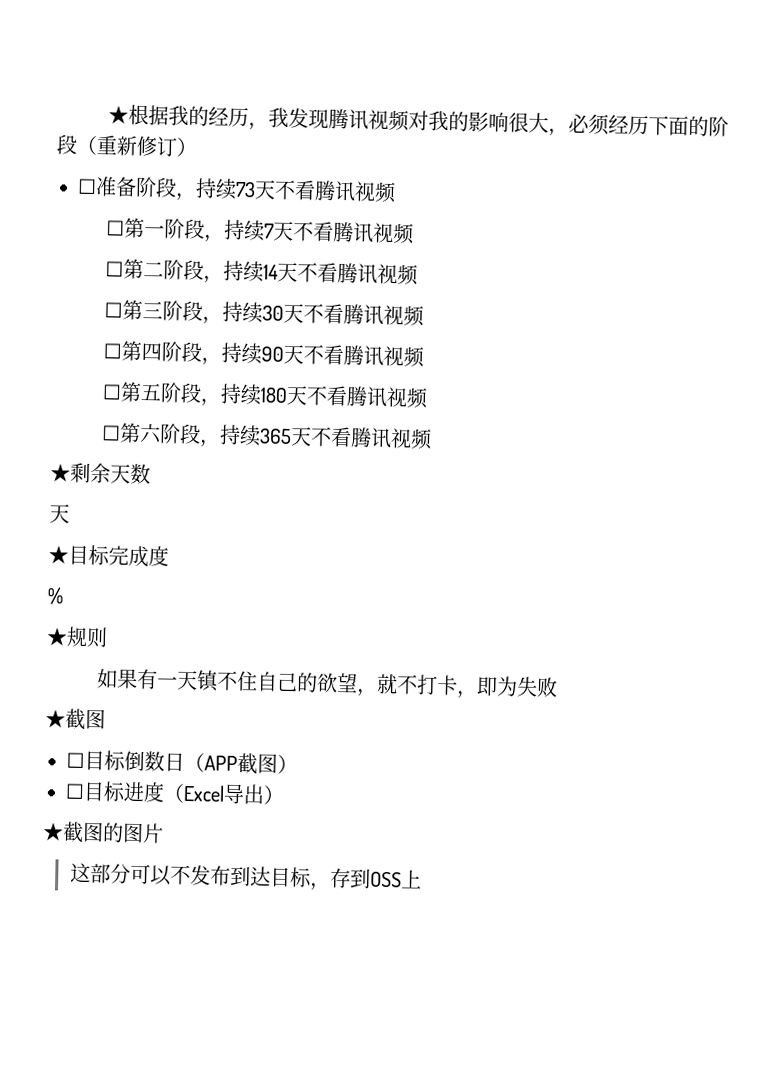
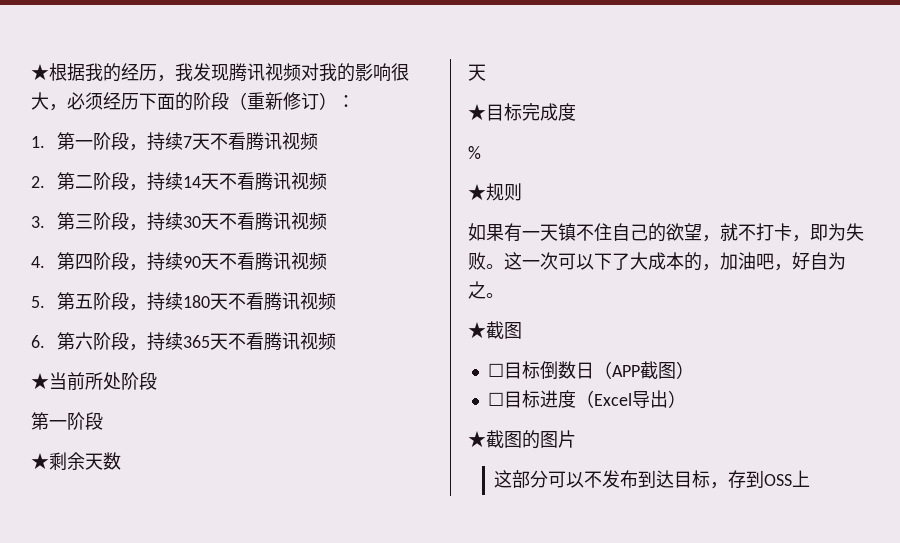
[77,176,397,204] [105,220,125,236] // ☐准备阶段，持续73天不看腾讯视频 // ☐ -> [337,95,355,108] [31,136,45,148] ： // 1.
[104,261,124,277] ☐ -> [31,176,45,188] 2.
[103,302,123,318] ☐ -> [31,216,45,228] 3.
[102,343,122,359] ☐ -> [31,256,45,268] 4.
[101,384,122,400] ☐ -> [31,296,45,308] 5.
[100,425,121,441] ☐ -> [31,335,45,348] 6.
(433, 439) none -> [31,372,157,390] [31,412,103,430] // ★当前所处阶段 // 第一阶段
(558, 687) none -> [486,252,846,271] [468,281,504,299] 。这一次可以下了大成本的，加油吧，好自为之。

